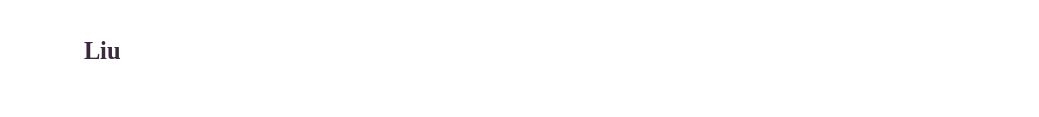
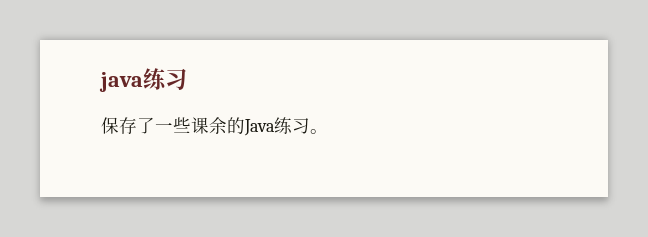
[84,41,121,59] Liu -> [99,68,187,92] [101,117,328,136] java练习 // 保存了一些课余的Java练习。

